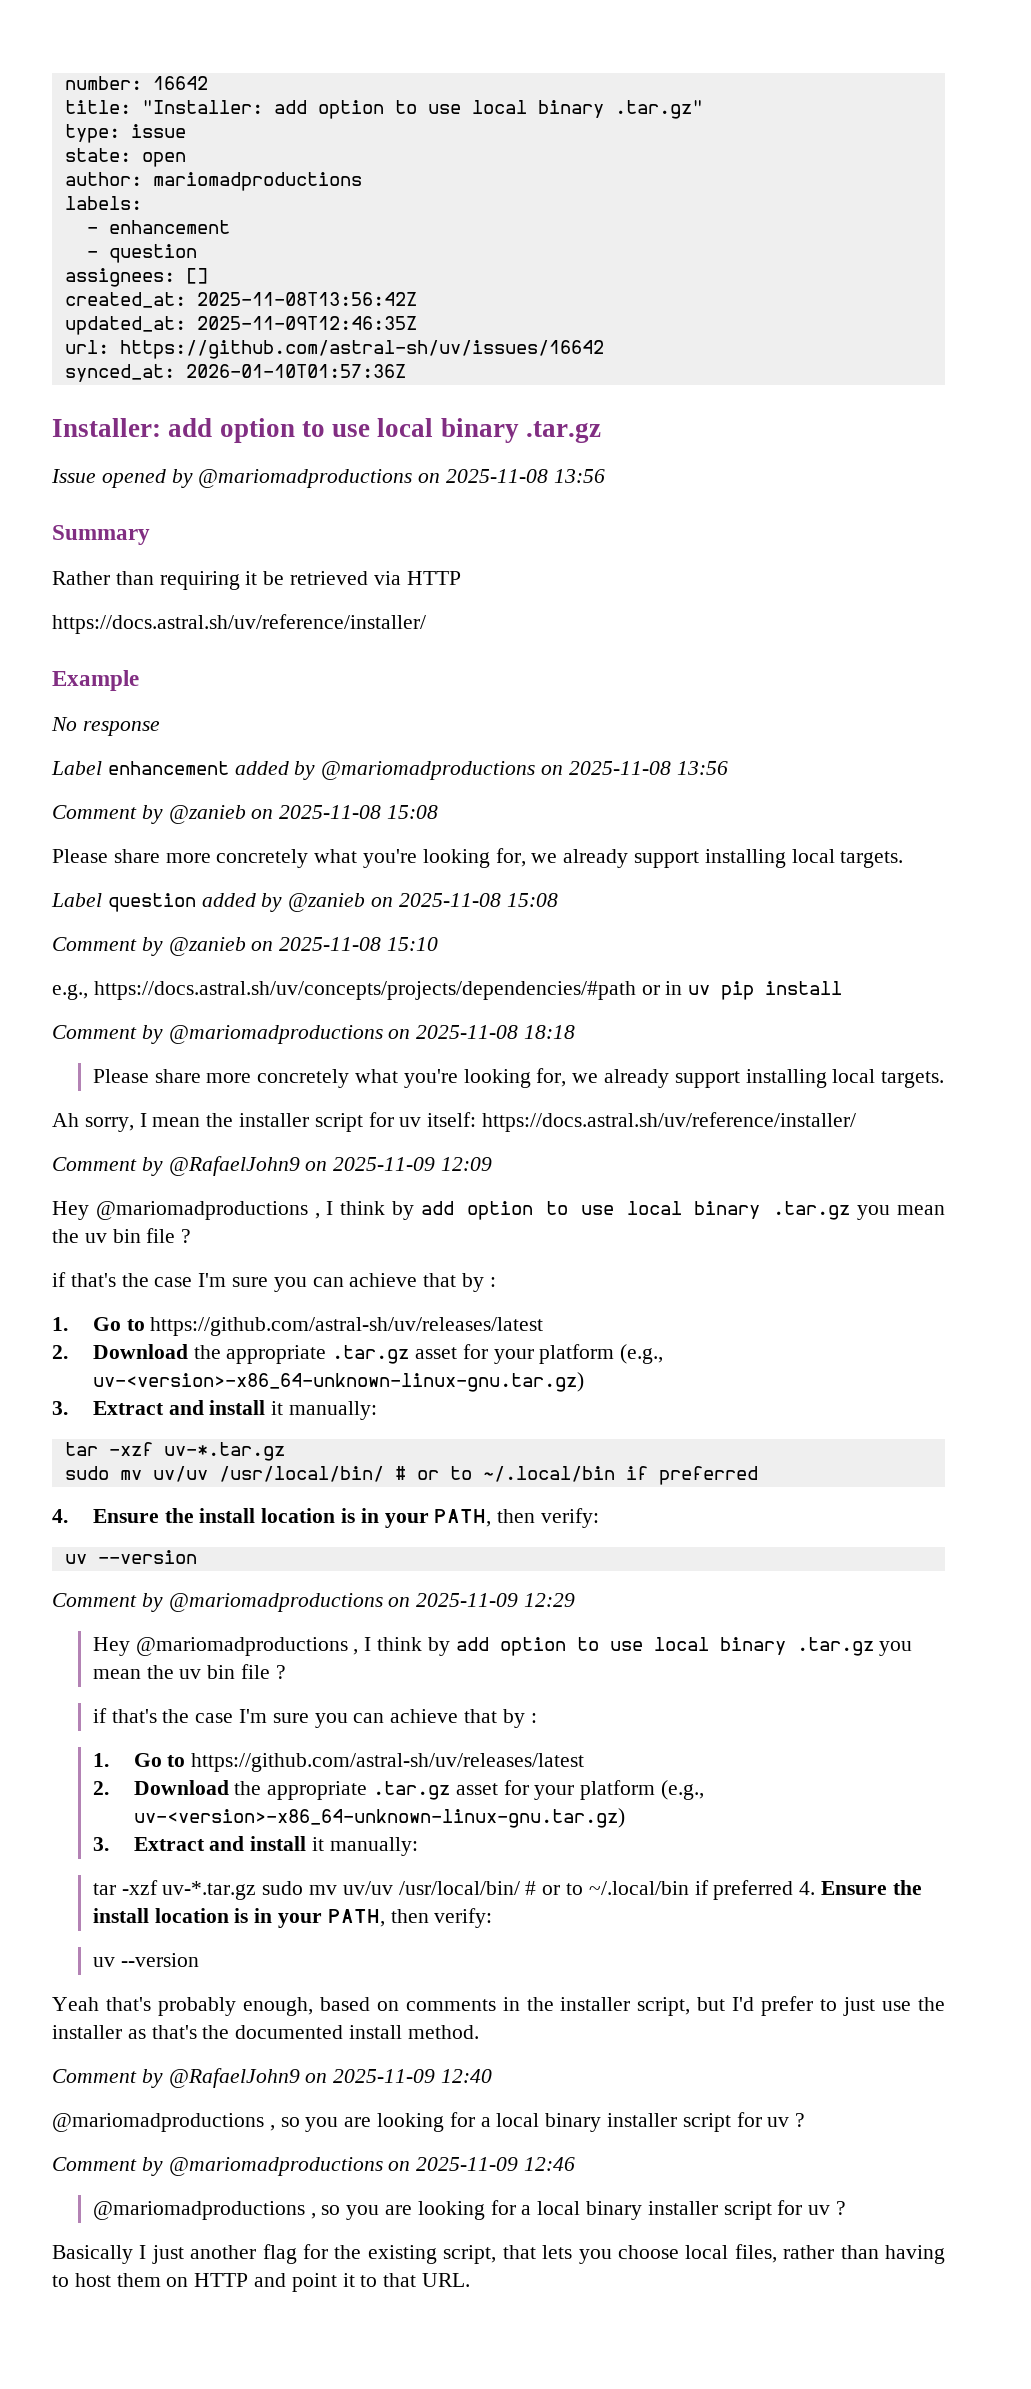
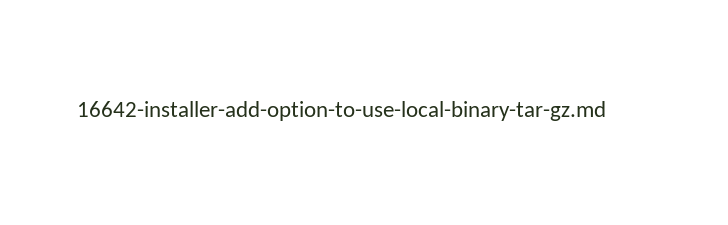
[64,76,208,90] [64,100,703,119] [64,124,186,143] [64,148,186,167] [64,172,362,191] [64,196,142,210] [86,220,230,234] [86,244,197,263] [64,268,208,287] [64,292,417,308] [64,316,417,335] [64,340,604,359] [64,364,406,382] [52,418,602,443] [51,469,605,488] [52,525,150,545] [52,571,461,590] [52,614,426,634] [52,670,139,691] [51,717,160,736] [51,761,728,780] [52,805,439,824] [52,848,904,868] [51,893,558,912] [52,937,439,956] [52,981,843,1000] [52,1025,576,1044] [92,1068,945,1088] [52,1112,857,1132] [52,1156,493,1176] [52,1201,946,1220] [52,1228,192,1243] [52,1272,496,1292] [52,1317,544,1336] [52,1344,664,1364] [92,1372,584,1392] [52,1400,378,1420] [64,1442,285,1461] [64,1466,758,1485] [52,1508,600,1528] [64,1550,197,1564] [52,1593,576,1612] [92,1637,913,1656] [92,1664,286,1679] [92,1708,537,1728] [92,1753,585,1772] [92,1780,705,1800] [133,1808,625,1828] [92,1836,418,1856] [92,1880,922,1900] [92,1908,493,1928] [92,1953,199,1967] [52,1996,946,2016] [52,2025,479,2039] [52,2068,493,2088] [52,2112,806,2132] [52,2157,576,2176] [92,2200,847,2220] [52,2244,945,2264] [52,2273,471,2292] number: 16642 // title: "Installer: add option to use local binary .tar.gz" // type: issue // state: open // author: mariomadproductions // labels: // - enhancement // - question // assignees: [] // created_at: 2025-11-08T13:56:42Z // updated_at: 2025-11-09T12:46:35Z // url: https://github.com/astral-sh/uv/issues/16642 // synced_at: 2026-01-10T01:57:36Z // Installer: add option to use local binary .tar.gz // Issue opened by @mariomadproductions on 2025-11-08 13:56 // Summary // Rather than requiring it be retrieved via HTTP // https://docs.astral.sh/uv/reference/installer/ // Example // No response // Label enhancement added by @mariomadproductions on 2025-11-08 13:56 // Comment by @zanieb on 2025-11-08 15:08 // Please share more concretely what you're looking for, we already support installing local targets. // Label question added by @zanieb on 2025-11-08 15:08 // Comment by @zanieb on 2025-11-08 15:10 // e.g., https://docs.astral.sh/uv/concepts/projects/dependencies/#path or in uv pip install // Comment by @mariomadproductions on 2025-11-08 18:18 // Please share more concretely what you're looking for, we already support installing local targets. // Ah sorry, I mean the installer script for uv itself: https://docs.astral.sh/uv/reference/installer/ // Comment by @RafaelJohn9 on 2025-11-09 12:09 // Hey @mariomadproductions , I think by add option to use local binary .tar.gz you mean the uv bin file ? // if that's the case I'm sure you can achieve that by : // 1. Go to https://github.com/astral-sh/uv/releases/latest // 2. Download the appropriate .tar.gz asset for your platform (e.g., uv-<version>-x86_64-unknown-linux-gnu.tar.gz) // 3. Extract and install it manually: // tar -xzf uv-*.tar.gz // sudo mv uv/uv /usr/local/bin/ # or to ~/.local/bin if preferred // 4. Ensure the install location is in your PATH, then verify: // uv --version // Comment by @mariomadproductions on 2025-11-09 12:29 // Hey @mariomadproductions , I think by add option to use local binary .tar.gz you mean the uv bin file ? // if that's the case I'm sure you can achieve that by : // 1. Go to https://github.com/astral-sh/uv/releases/latest // 2. Download the appropriate .tar.gz asset for your platform (e.g., uv-<version>-x86_64-unknown-linux-gnu.tar.gz) // 3. Extract and install it manually: // tar -xzf uv-*.tar.gz sudo mv uv/uv /usr/local/bin/ # or to ~/.local/bin if preferred 4. Ensure the install location is in your PATH, then verify: // uv --version // Yeah that's probably enough, based on comments in the installer script, but I'd prefer to just use the installer as that's the documented install method. // Comment by @RafaelJohn9 on 2025-11-09 12:40 // @mariomadproductions , so you are looking for a local binary installer script for uv ? // Comment by @mariomadproductions on 2025-11-09 12:46 // @mariomadproductions , so you are looking for a local binary installer script for uv ? // Basically I just another flag for the existing script, that lets you choose local files, rather than having to host them on HTTP and point it to that URL. -> [77,101,606,121] 16642-installer-add-option-to-use-local-binary-tar-gz.md

